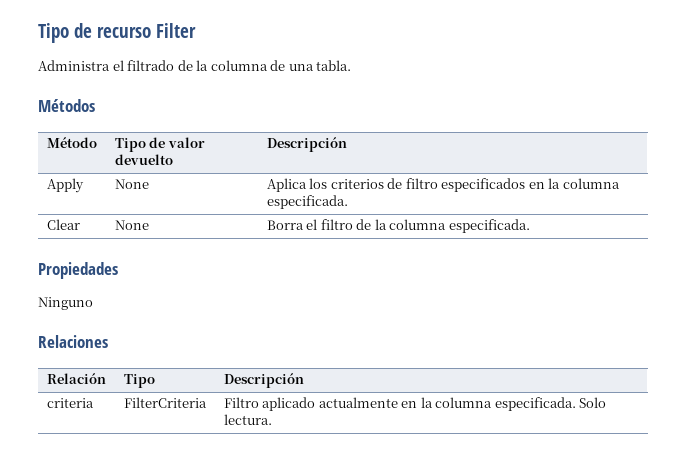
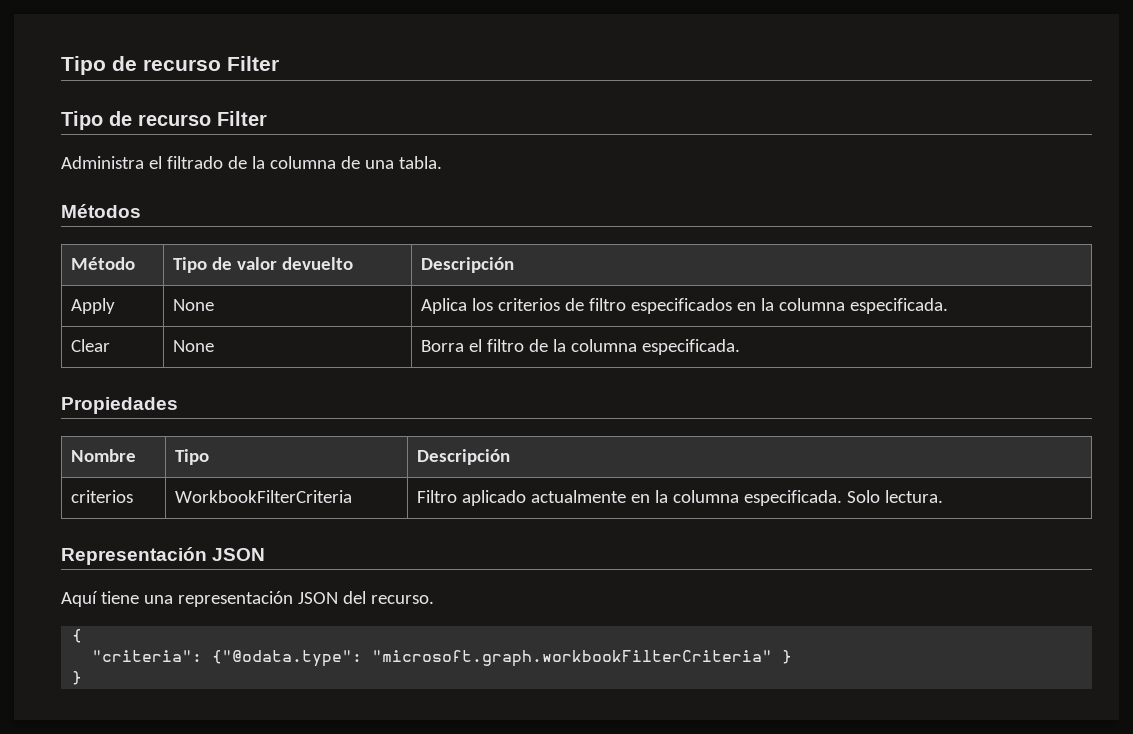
[38,23,197,43] Tipo de recurso Filter -> [61,56,279,75] [61,111,267,130] Tipo de recurso Filter // Tipo de recurso Filter
[38,297,93,310] [38,335,108,348] [46,373,106,384] // Ninguno // Relaciones // Relación -> [70,449,136,462] // Nombre
[46,398,94,408] [123,397,207,408] criteria | FilterCriteria -> [70,490,133,503] [174,490,352,503] criterios | WorkbookFilterCriteria
(272, 419) none -> [61,547,266,565] [61,591,434,607] [72,629,83,643] [92,650,793,667] [72,671,83,685] // Representación JSON // Aquí tiene una representación JSON del recurso. // { // "criteria": {"@odata.type": "microsoft.graph.workbookFilterCriteria" } // }

